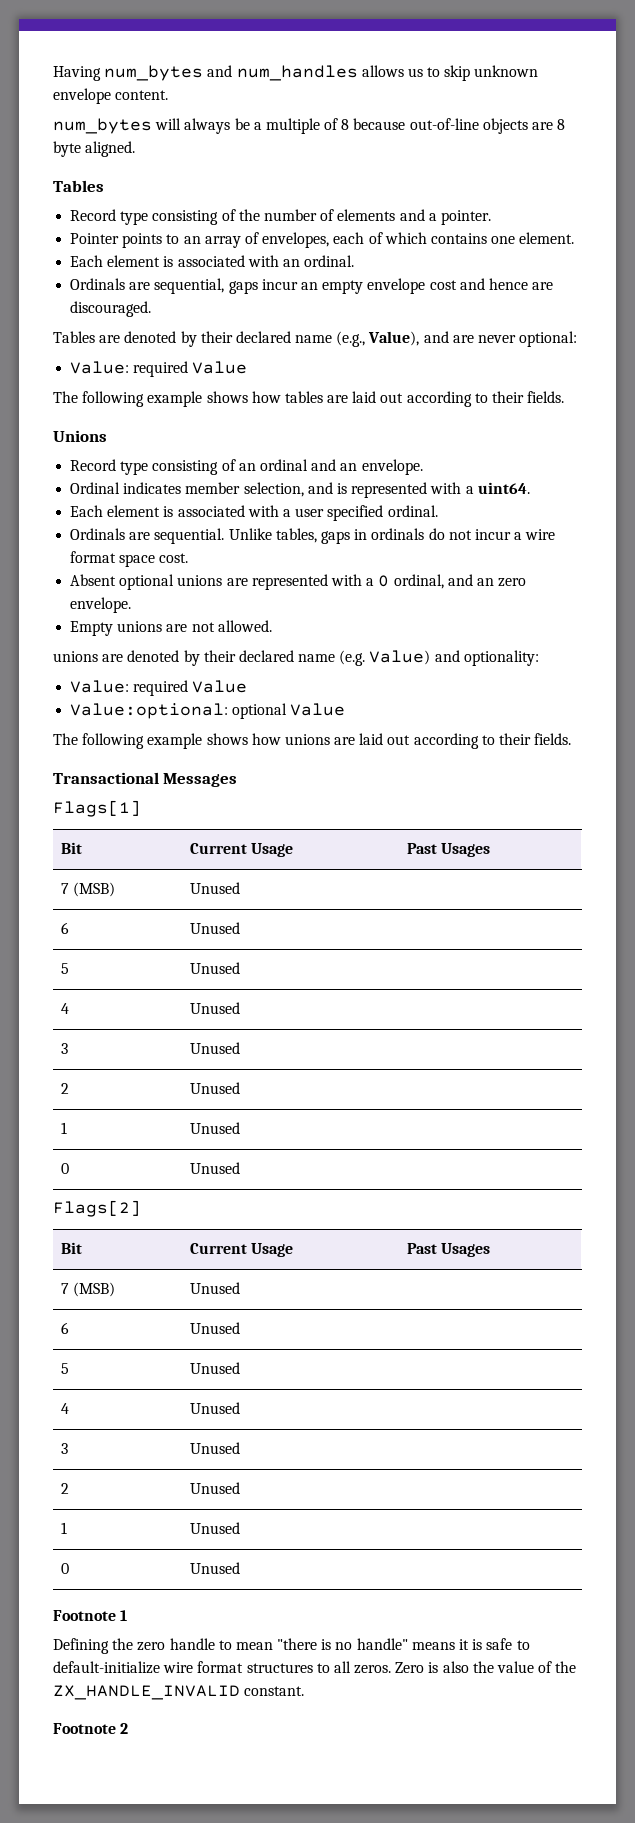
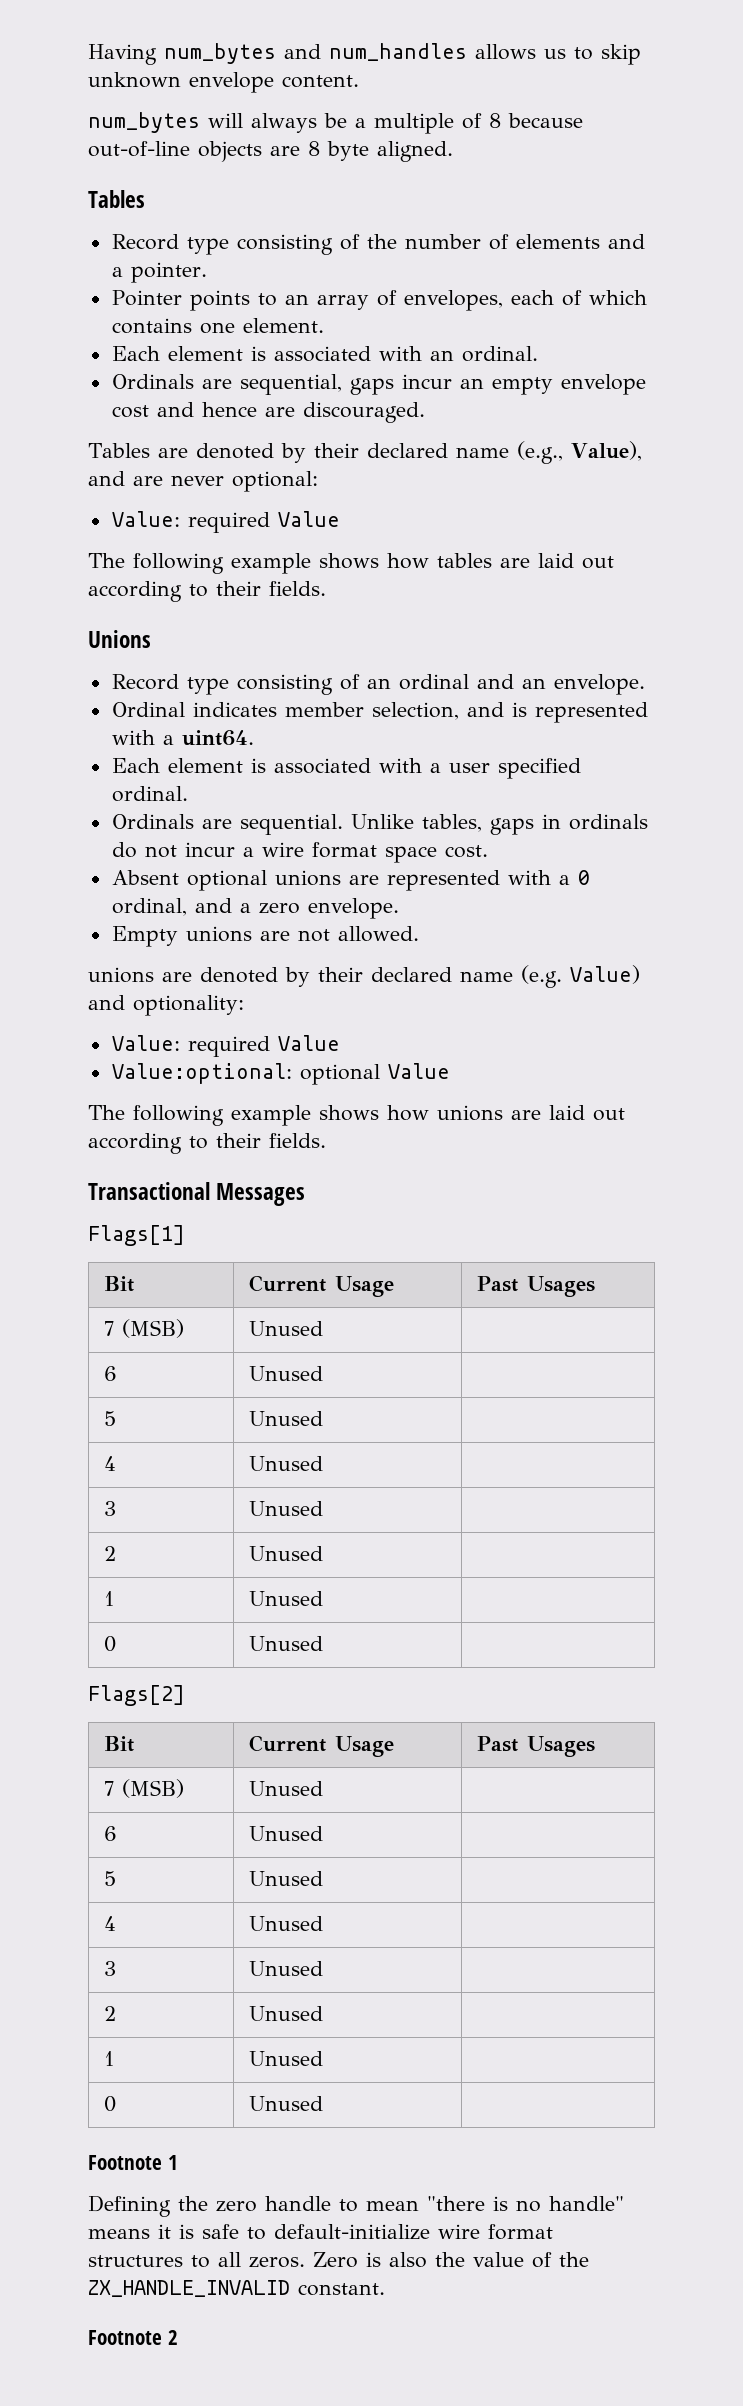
[476,578,494,586] an -> [239,903,251,913] a

